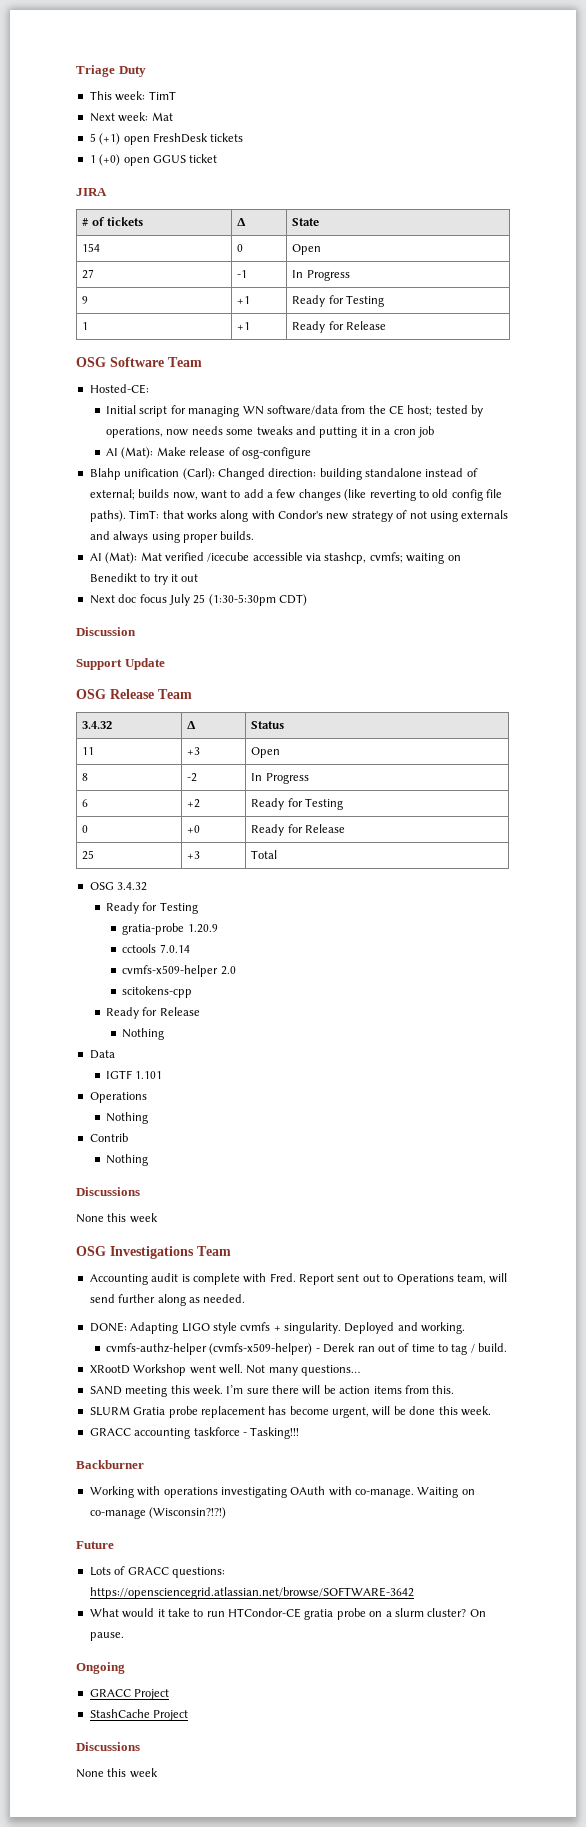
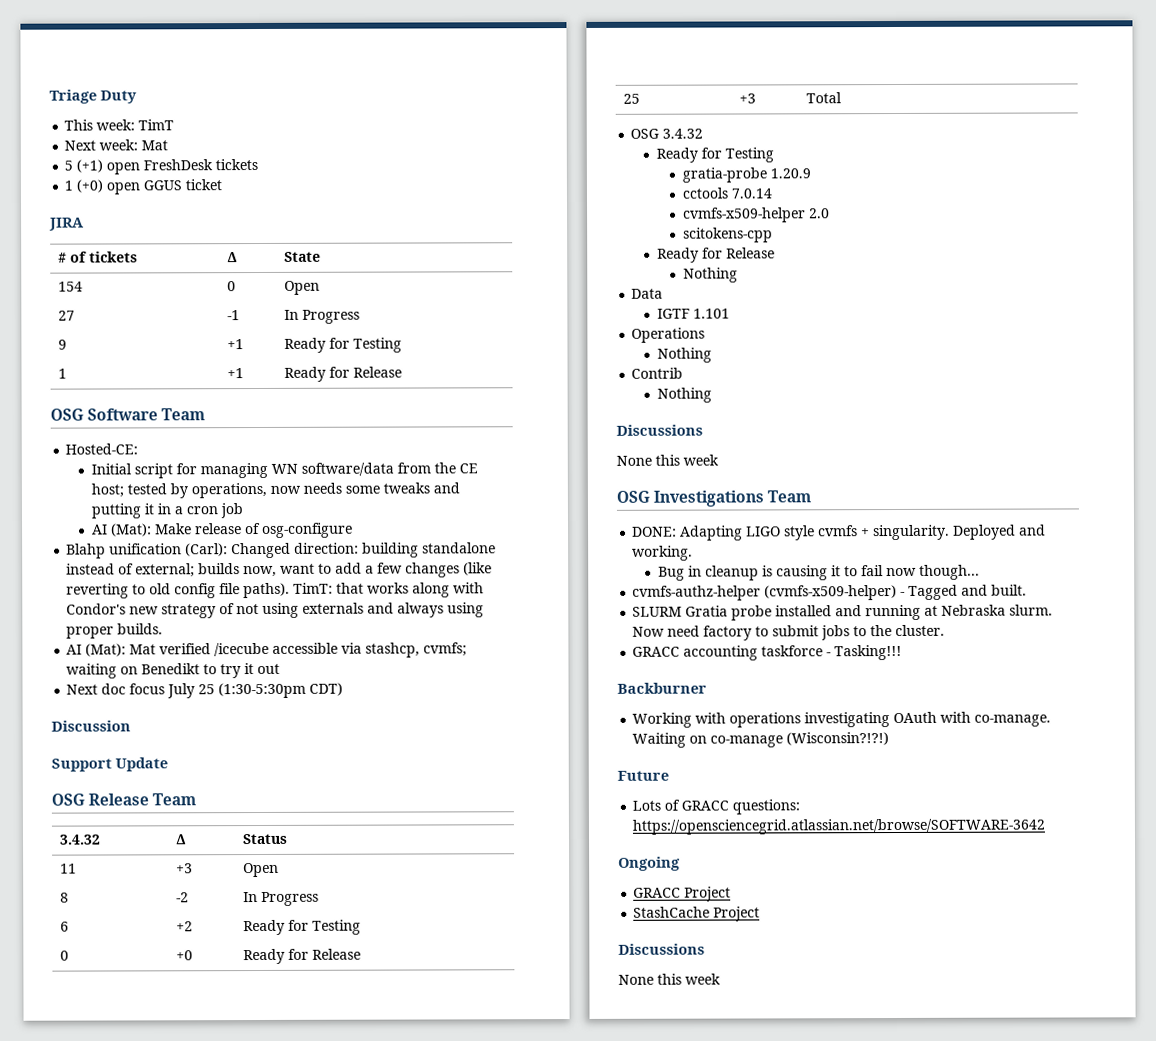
[89,1273,508,1285] [89,1294,246,1306] // Accounting audit is complete with Fred. Report sent out to Operations team, will send further along as needed. -> (812, 496) none
[106,1343,508,1355] [89,1364,360,1376] [89,1385,455,1397] [89,1406,491,1418] cvmfs-authz-helper (cvmfs-x509-helper) - Derek ran out of time to tag / build. // XRootD Workshop went well. Not many questions… // SAND meeting this week. I’m sure there will be action items from this. // SLURM Gratia probe replacement has become urgent, will be done this week. -> [658,564,981,581] [632,584,1028,601] [632,604,1054,621] [632,624,946,641] Bug in cleanup is causing it to fail now though... // cvmfs-authz-helper (cvmfs-x509-helper) - Tagged and built. // SLURM Gratia probe installed and running at Nebraska slurm. Now need factory to submit jobs to the cluster.
[89,1608,486,1620] [89,1632,124,1641] // What would it take to run HTCondor-CE gratia probe on a slurm cluster? On pause. -> (1046, 826) none

